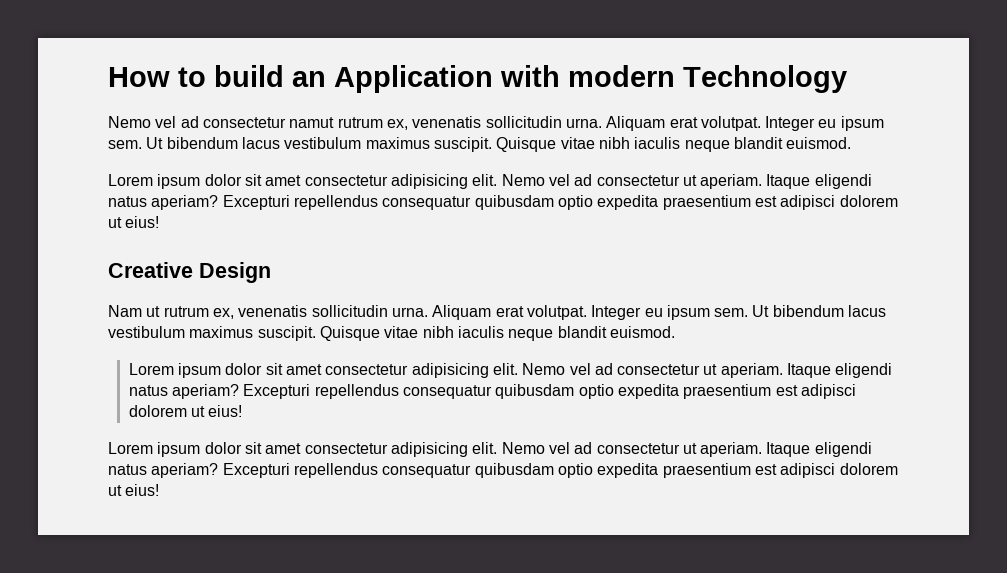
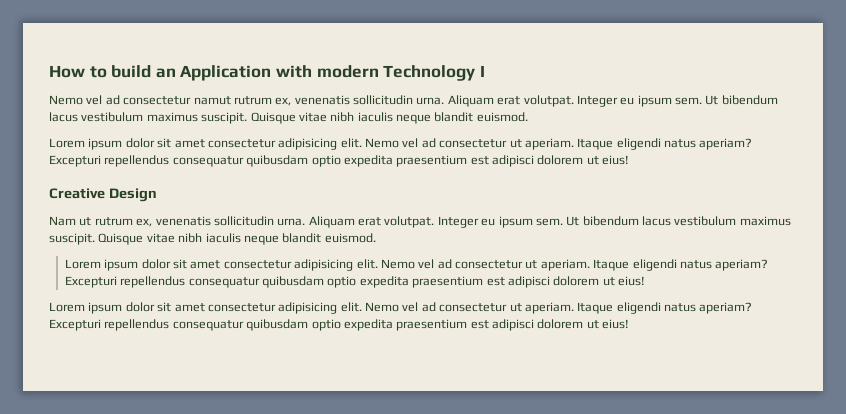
(847, 79) none -> [479,65,485,77] I

